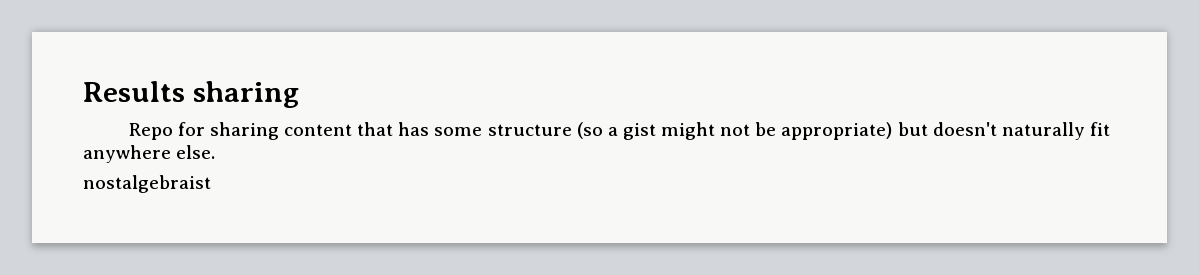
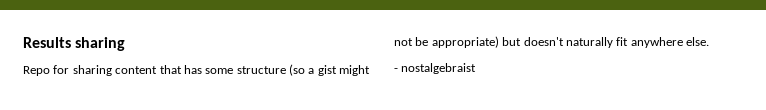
(216, 152) none -> [394,68,398,72] -

